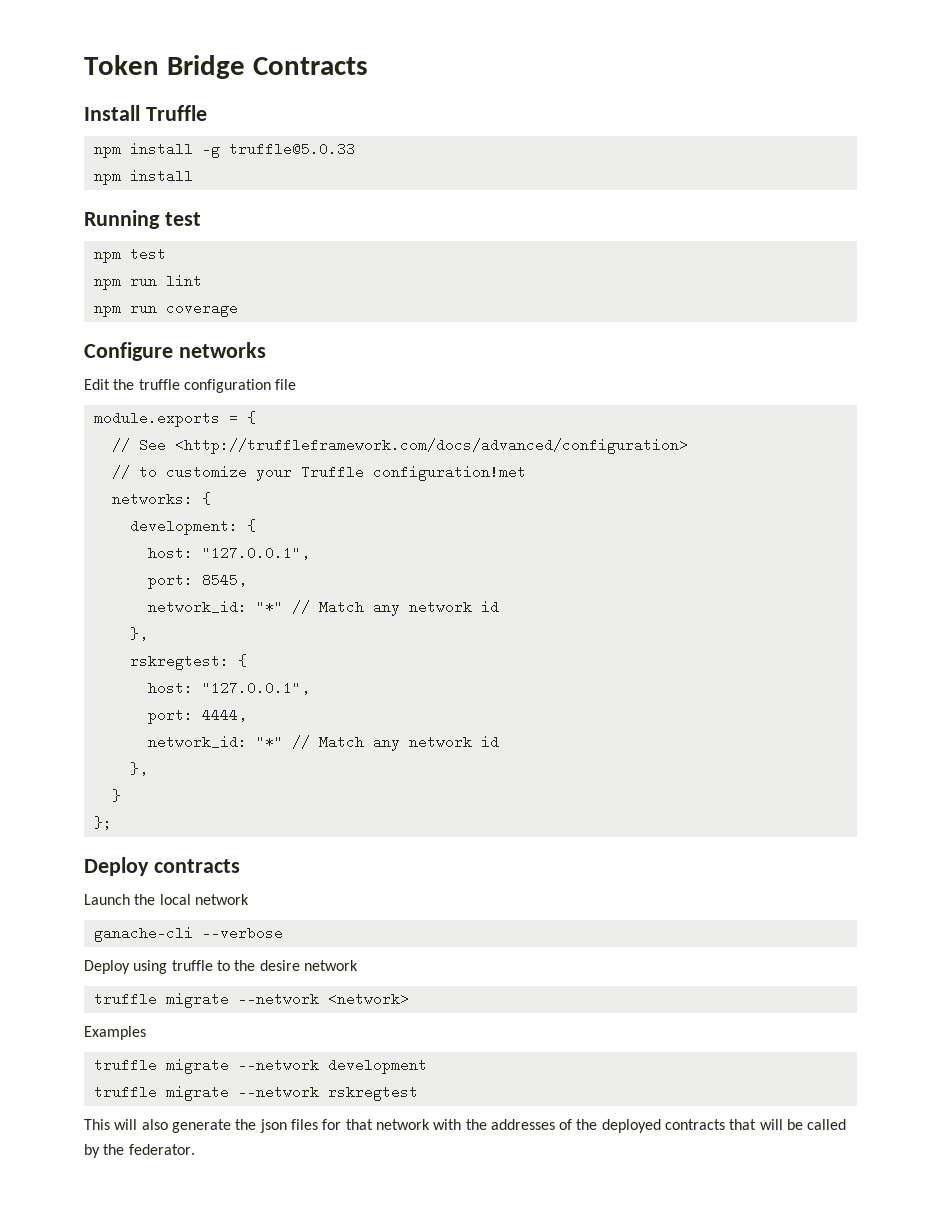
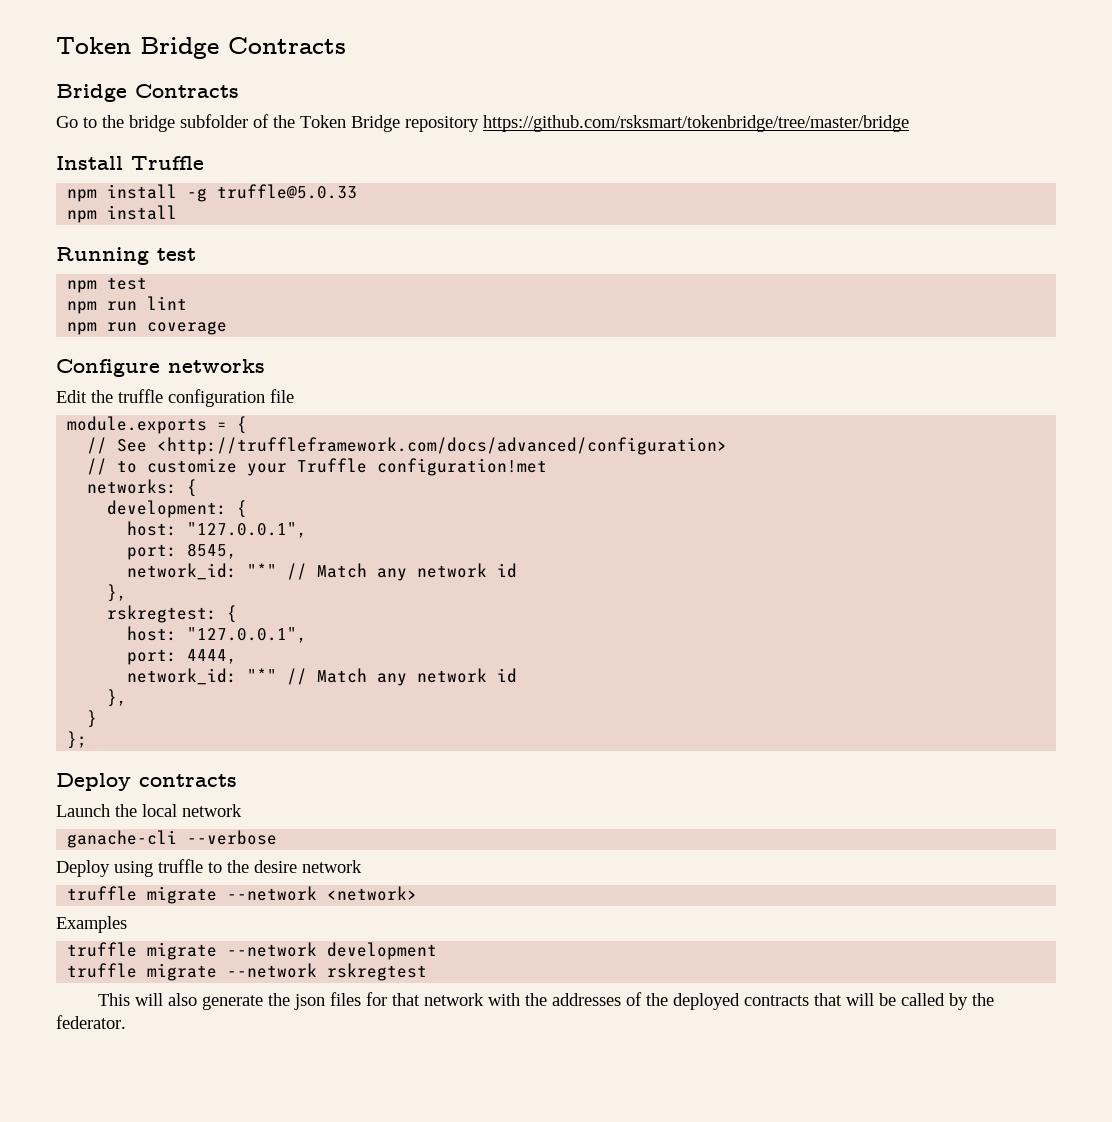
(368, 66) none -> [56,84,239,102] [56,114,909,132] // Bridge Contracts // Go to the bridge subfolder of the Token Bridge repository https://github.com/rsksmart/tokenbridge/tree/master/bridge

